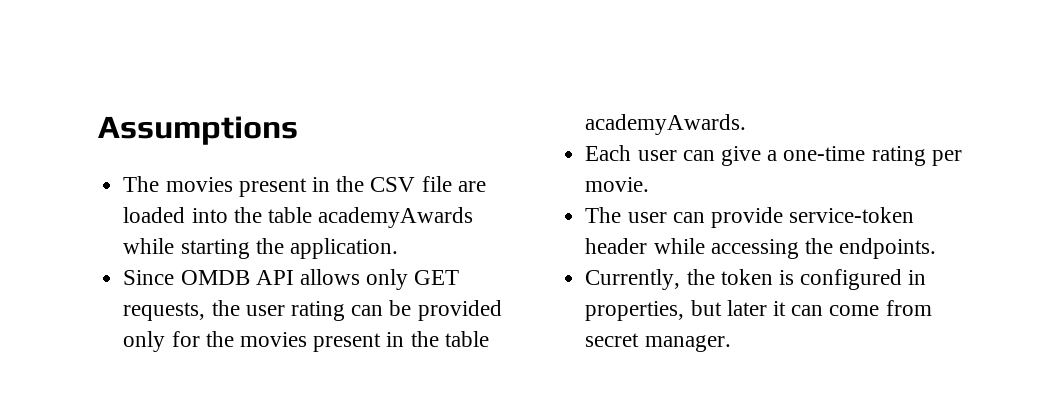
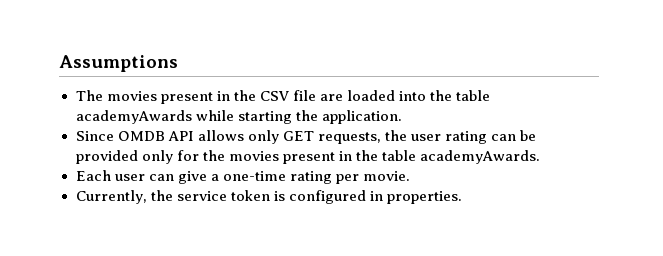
[585,207,915,228] [585,238,937,259] // The user can provide service-token header while accessing the endpoints. -> (410, 176) none
(715, 277) none -> [176,191,227,201] service
[585,300,932,321] [585,333,731,352] properties, but later it can come from secret manager. -> [386,191,462,204] properties.

